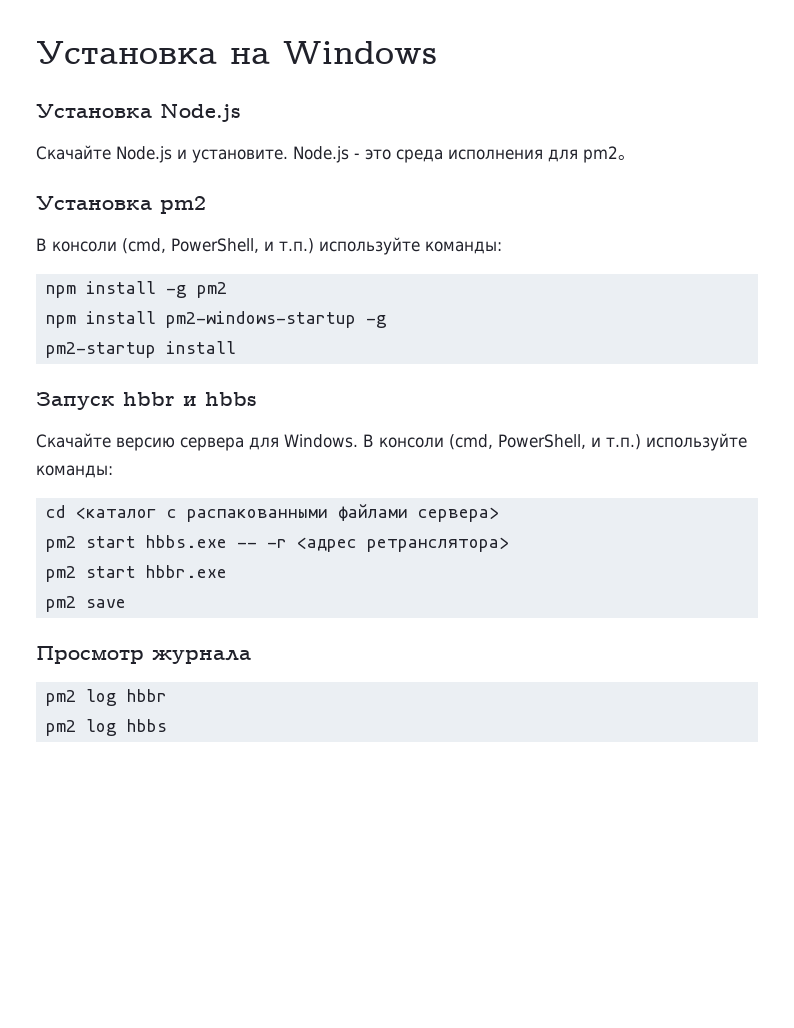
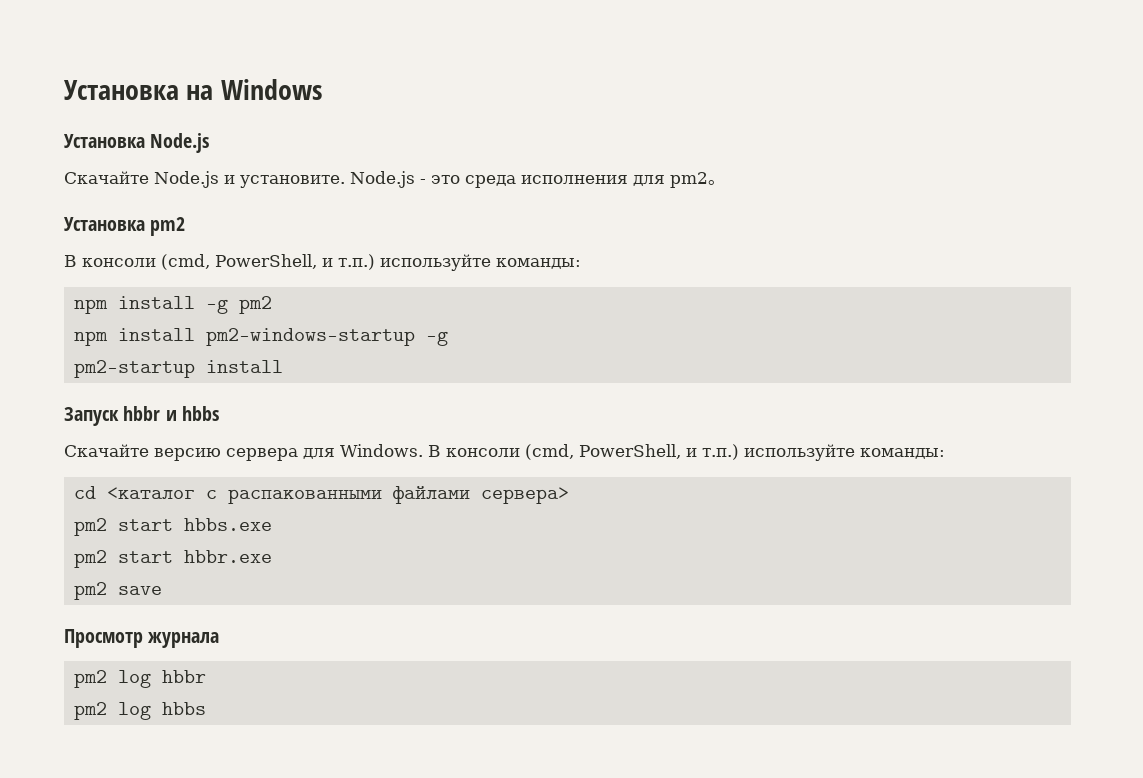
[237,537,510,552] -- -r <адрес ретранслятора> -> (273, 524) none

